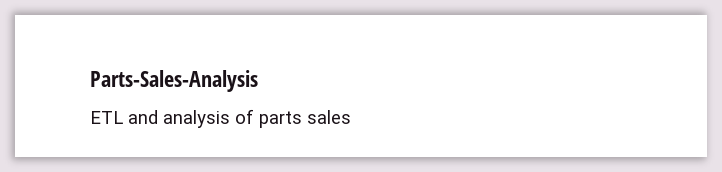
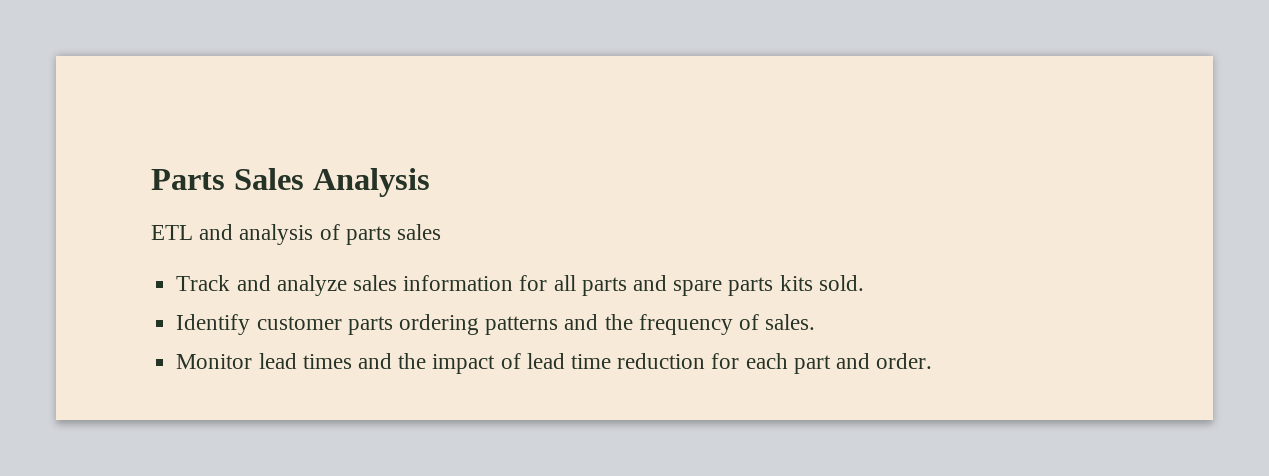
[90,70,258,92] Parts-Sales-Analysis -> [151,168,430,197] Parts Sales Analysis
(351, 117) none -> [176,275,864,296] [176,314,816,335] [176,353,933,374] // Track and analyze sales information for all parts and spare parts kits sold. // Identify customer parts ordering patterns and the frequency of sales. // Monitor lead times and the impact of lead time reduction for each part and order.

